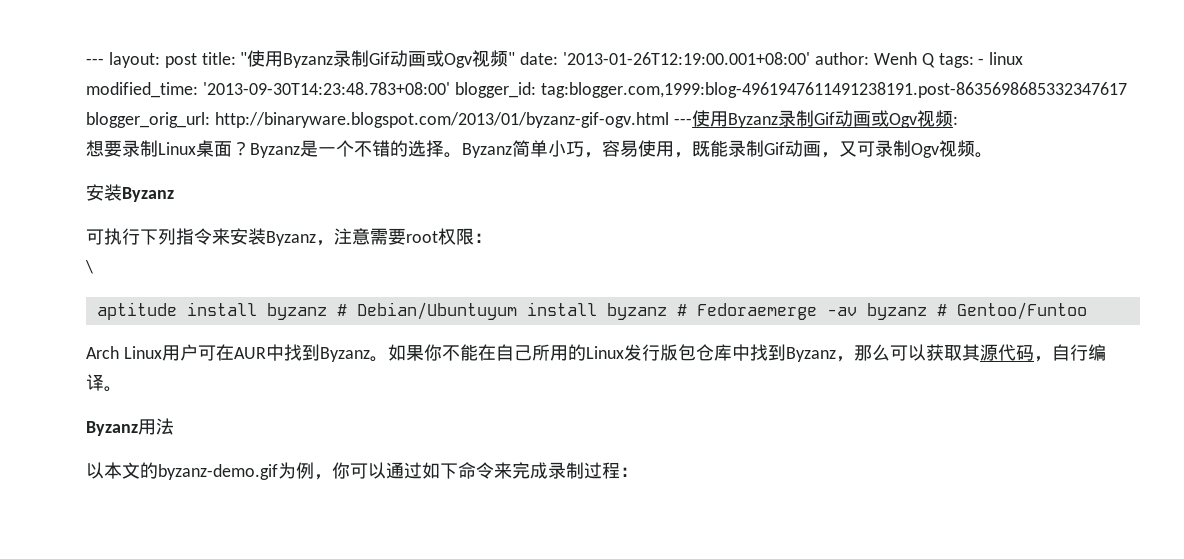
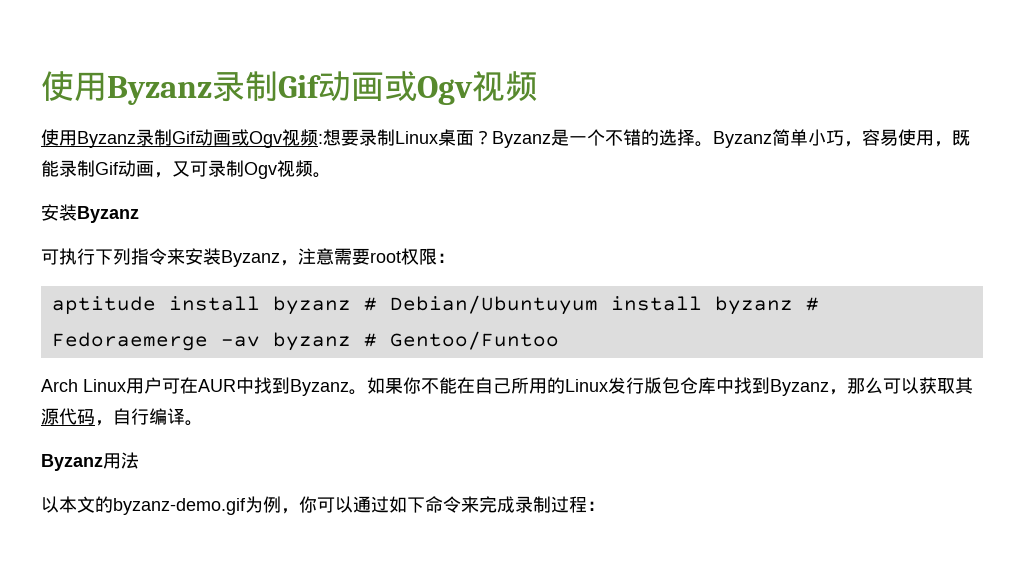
[86,50,1024,68] [86,82,1127,98] [86,112,692,128] --- layout: post title: "使用Byzanz录制Gif动画或Ogv视频" date: '2013-01-26T12:19:00.001+08:00' author: Wenh Q tags: - linux modified_time: '2013-09-30T14:23:48.783+08:00' blogger_id: tag:blogger.com,1999:blog-4961947611491238191.post-8635698685332347617 blogger_orig_url: http://binaryware.blogspot.com/2013/01/byzanz-gif-ogv.html --- -> [41,71,538,105] 使用Byzanz录制Gif动画或Ogv视频 //
(958, 120) // -> (323, 139) none
[85,260,93,274] // \ -> (455, 258) none

